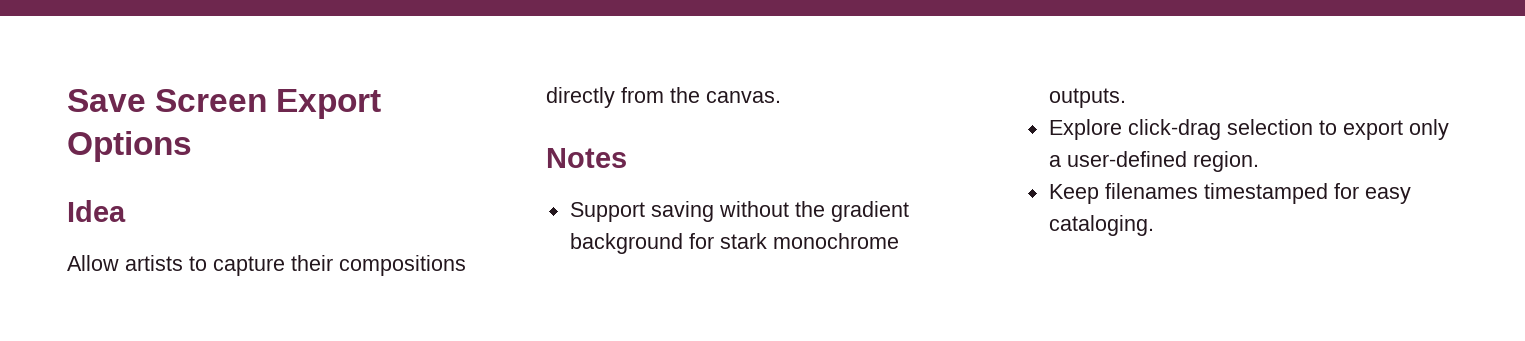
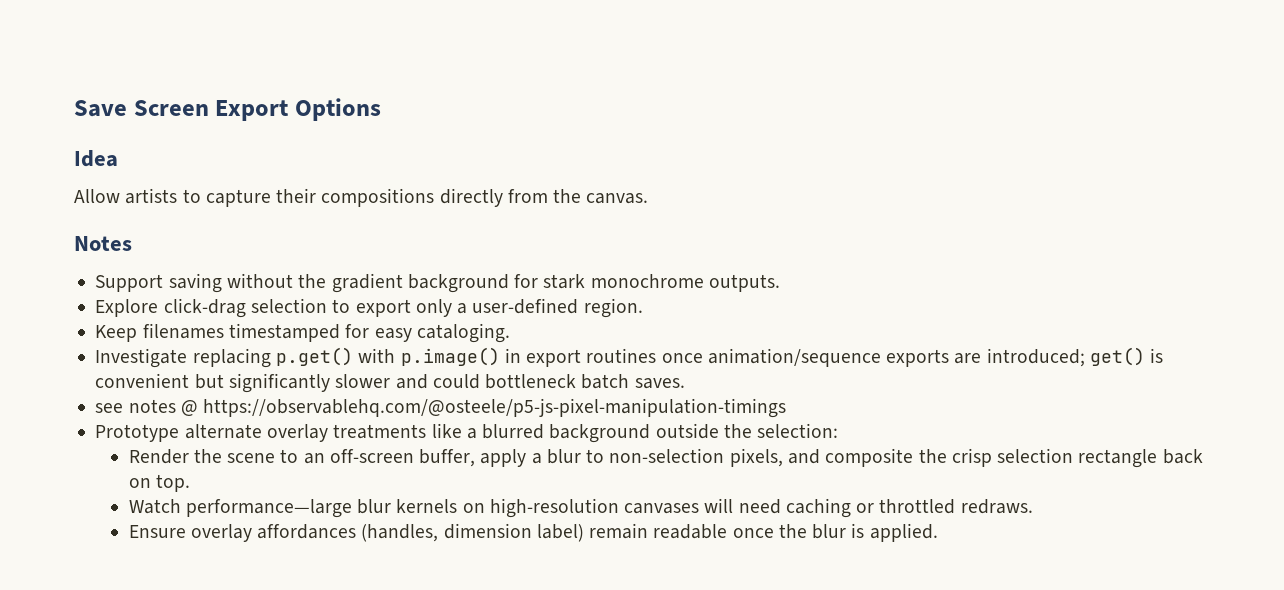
(1154, 225) none -> [95,347,1164,368] [95,373,685,393] [95,398,787,418] [95,423,839,443] [128,448,1203,468] [128,474,190,492] [128,498,1033,518] [128,523,938,542] // Investigate replacing p.get() with p.image() in export routines once animation/sequence exports are introduced; get() is convenient but significantly slower and could bottleneck batch saves. // see notes @ https://observablehq.com/@osteele/p5-js-pixel-manipulation-timings // Prototype alternate overlay treatments like a blurred background outside the selection: // Render the scene to an off-screen buffer, apply a blur to non-selection pixels, and composite the crisp selection rectangle back on top. // Watch performance—large blur kernels on high-resolution canvases will need caching or throttled redraws. // Ensure overlay affordances (handles, dimension label) remain readable once the blur is applied.

